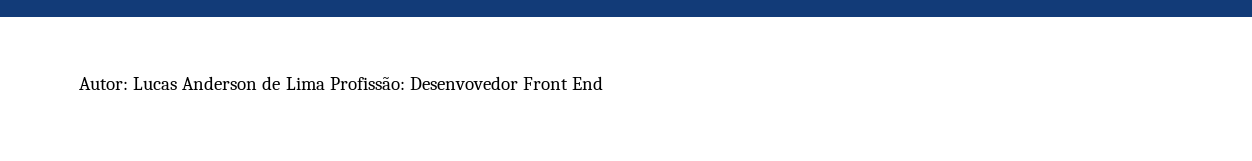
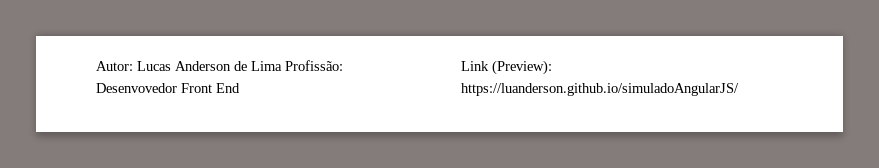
(604, 83) none -> [461,60,552,75] [461,83,739,96] // Link (Preview): https://luanderson.github.io/simuladoAngularJS/

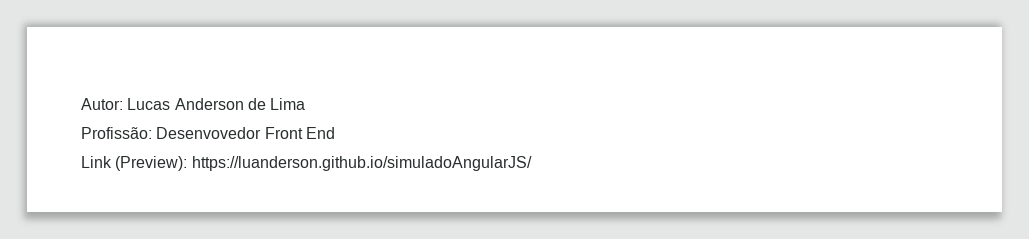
(282, 66) none -> (306, 104) //

